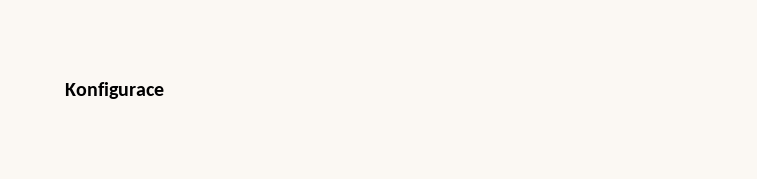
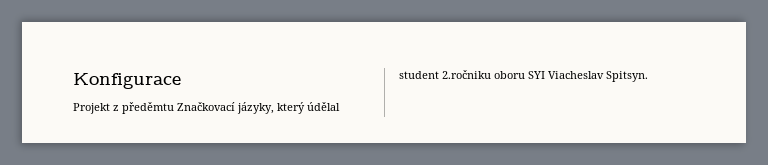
(164, 90) none -> [73,102,340,114] [399,70,648,82] // Projekt z předěmtu Značkovací jázyky, který údělal student 2.ročniku oboru SYI Viacheslav Spitsyn.

